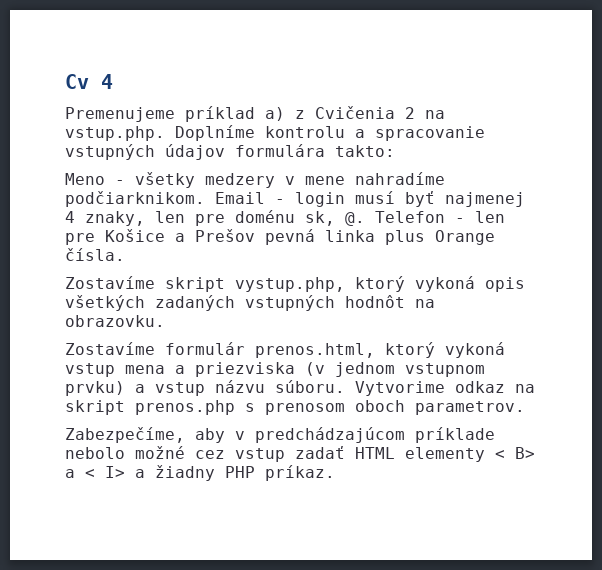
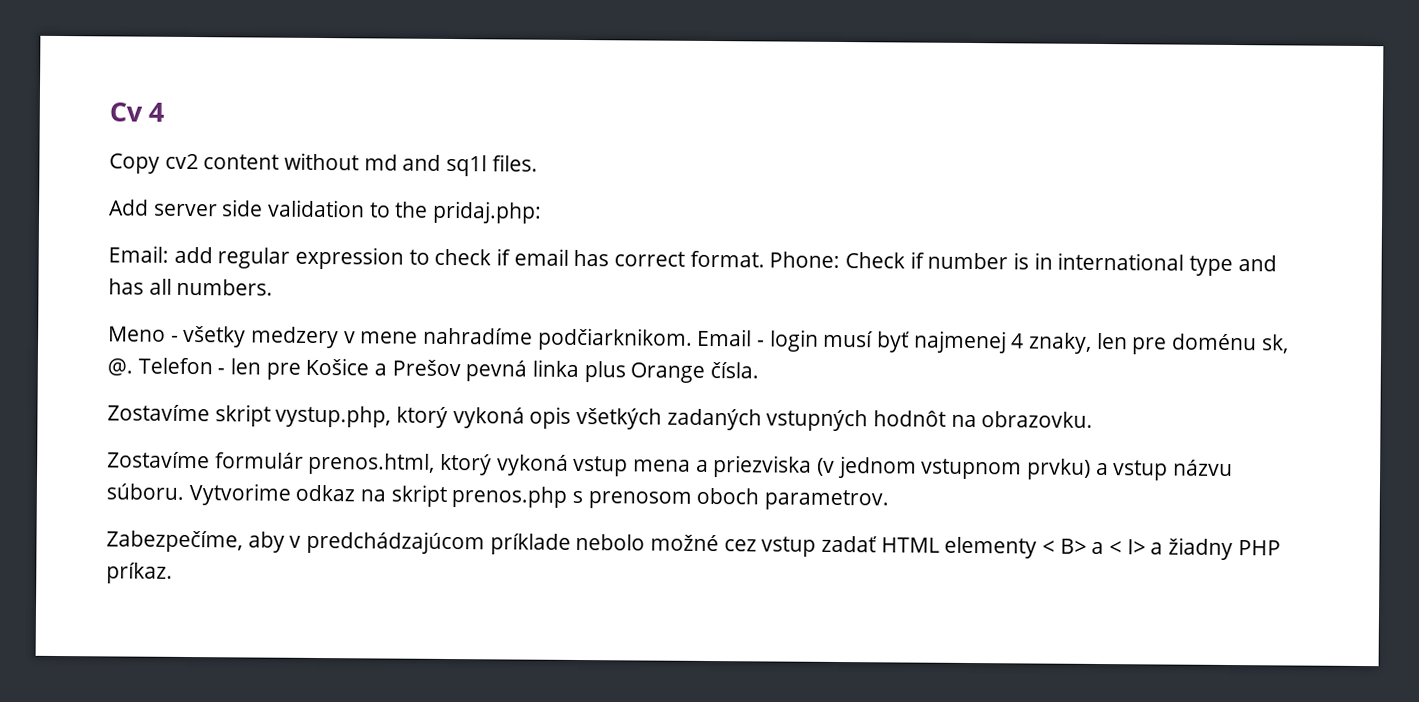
[65,106,445,122] [65,125,485,141] [65,144,395,160] Premenujeme príklad a) z Cvičenia 2 na vstup.php. Doplníme kontrolu a spracovanie vstupných údajov formulára takto: -> [109,152,538,177] [109,199,543,224] [108,245,1277,277] [108,278,274,296] Copy cv2 content without md and sq1l files. // Add server side validation to the pridaj.php: // Email: add regular expression to check if email has correct format. Phone: Check if number is in international type and has all numbers.

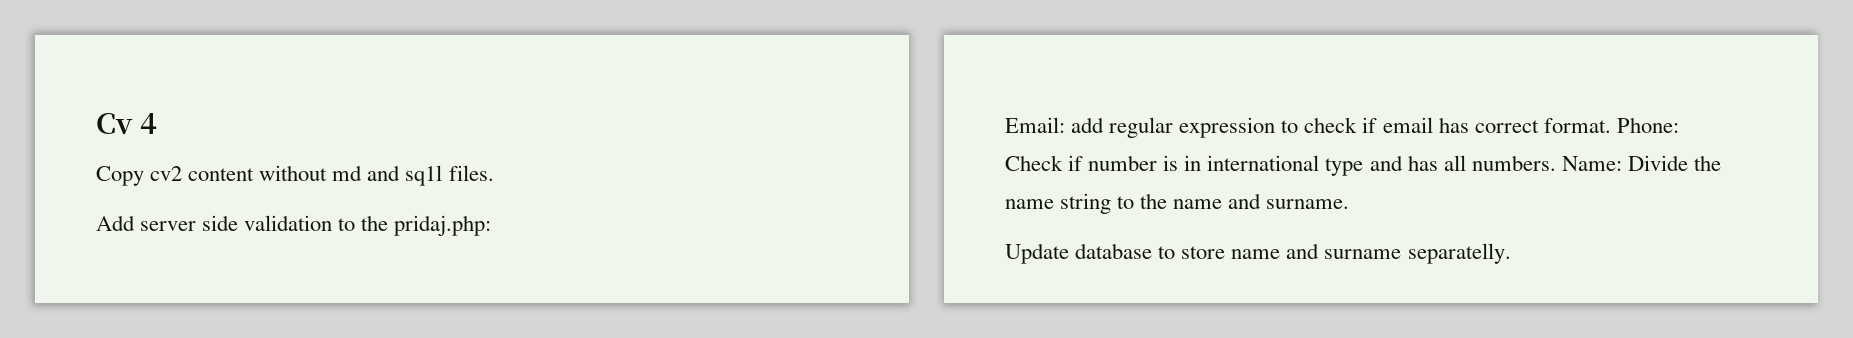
[108,325,1289,355] [107,357,760,383] [107,404,1094,432] [107,451,1234,481] [106,483,890,511] [106,530,1281,561] [106,562,173,584] // Meno - všetky medzery v mene nahradíme podčiarknikom. Email - login musí byť najmenej 4 znaky, len pre doménu sk, @. Telefon - len pre Košice a Prešov pevná linka plus Orange čísla. // Zostavíme skript vystup.php, ktorý vykoná opis všetkých zadaných vstupných hodnôt na obrazovku. // Zostavíme formulár prenos.html, ktorý vykoná vstup mena a priezviska (v jednom vstupnom prvku) a vstup názvu súboru. Vytvorime odkaz na skript prenos.php s prenosom oboch parametrov. // Zabezpečíme, aby v predchádzajúcom príklade nebolo možné cez vstup zadať HTML elementy < B> a < I> a žiadny PHP príkaz. -> [1561,155,1721,171] [1005,193,1350,214] [1005,243,1511,264] Name: Divide the name string to the name and surname. // Update database to store name and surname separatelly.

